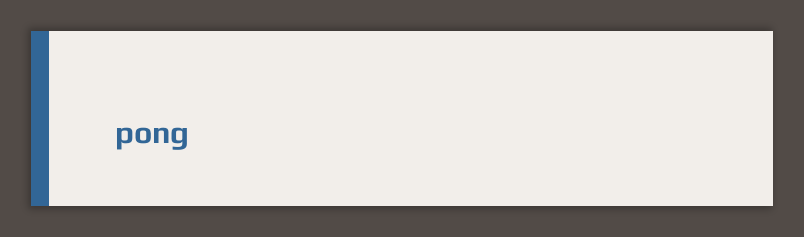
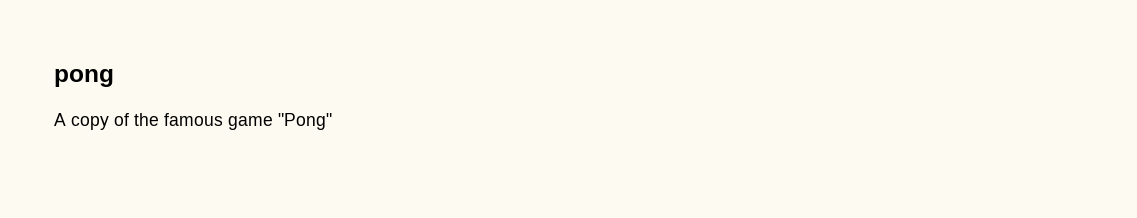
(189, 138) none -> [54,113,332,130] // A copy of the famous game "Pong"

